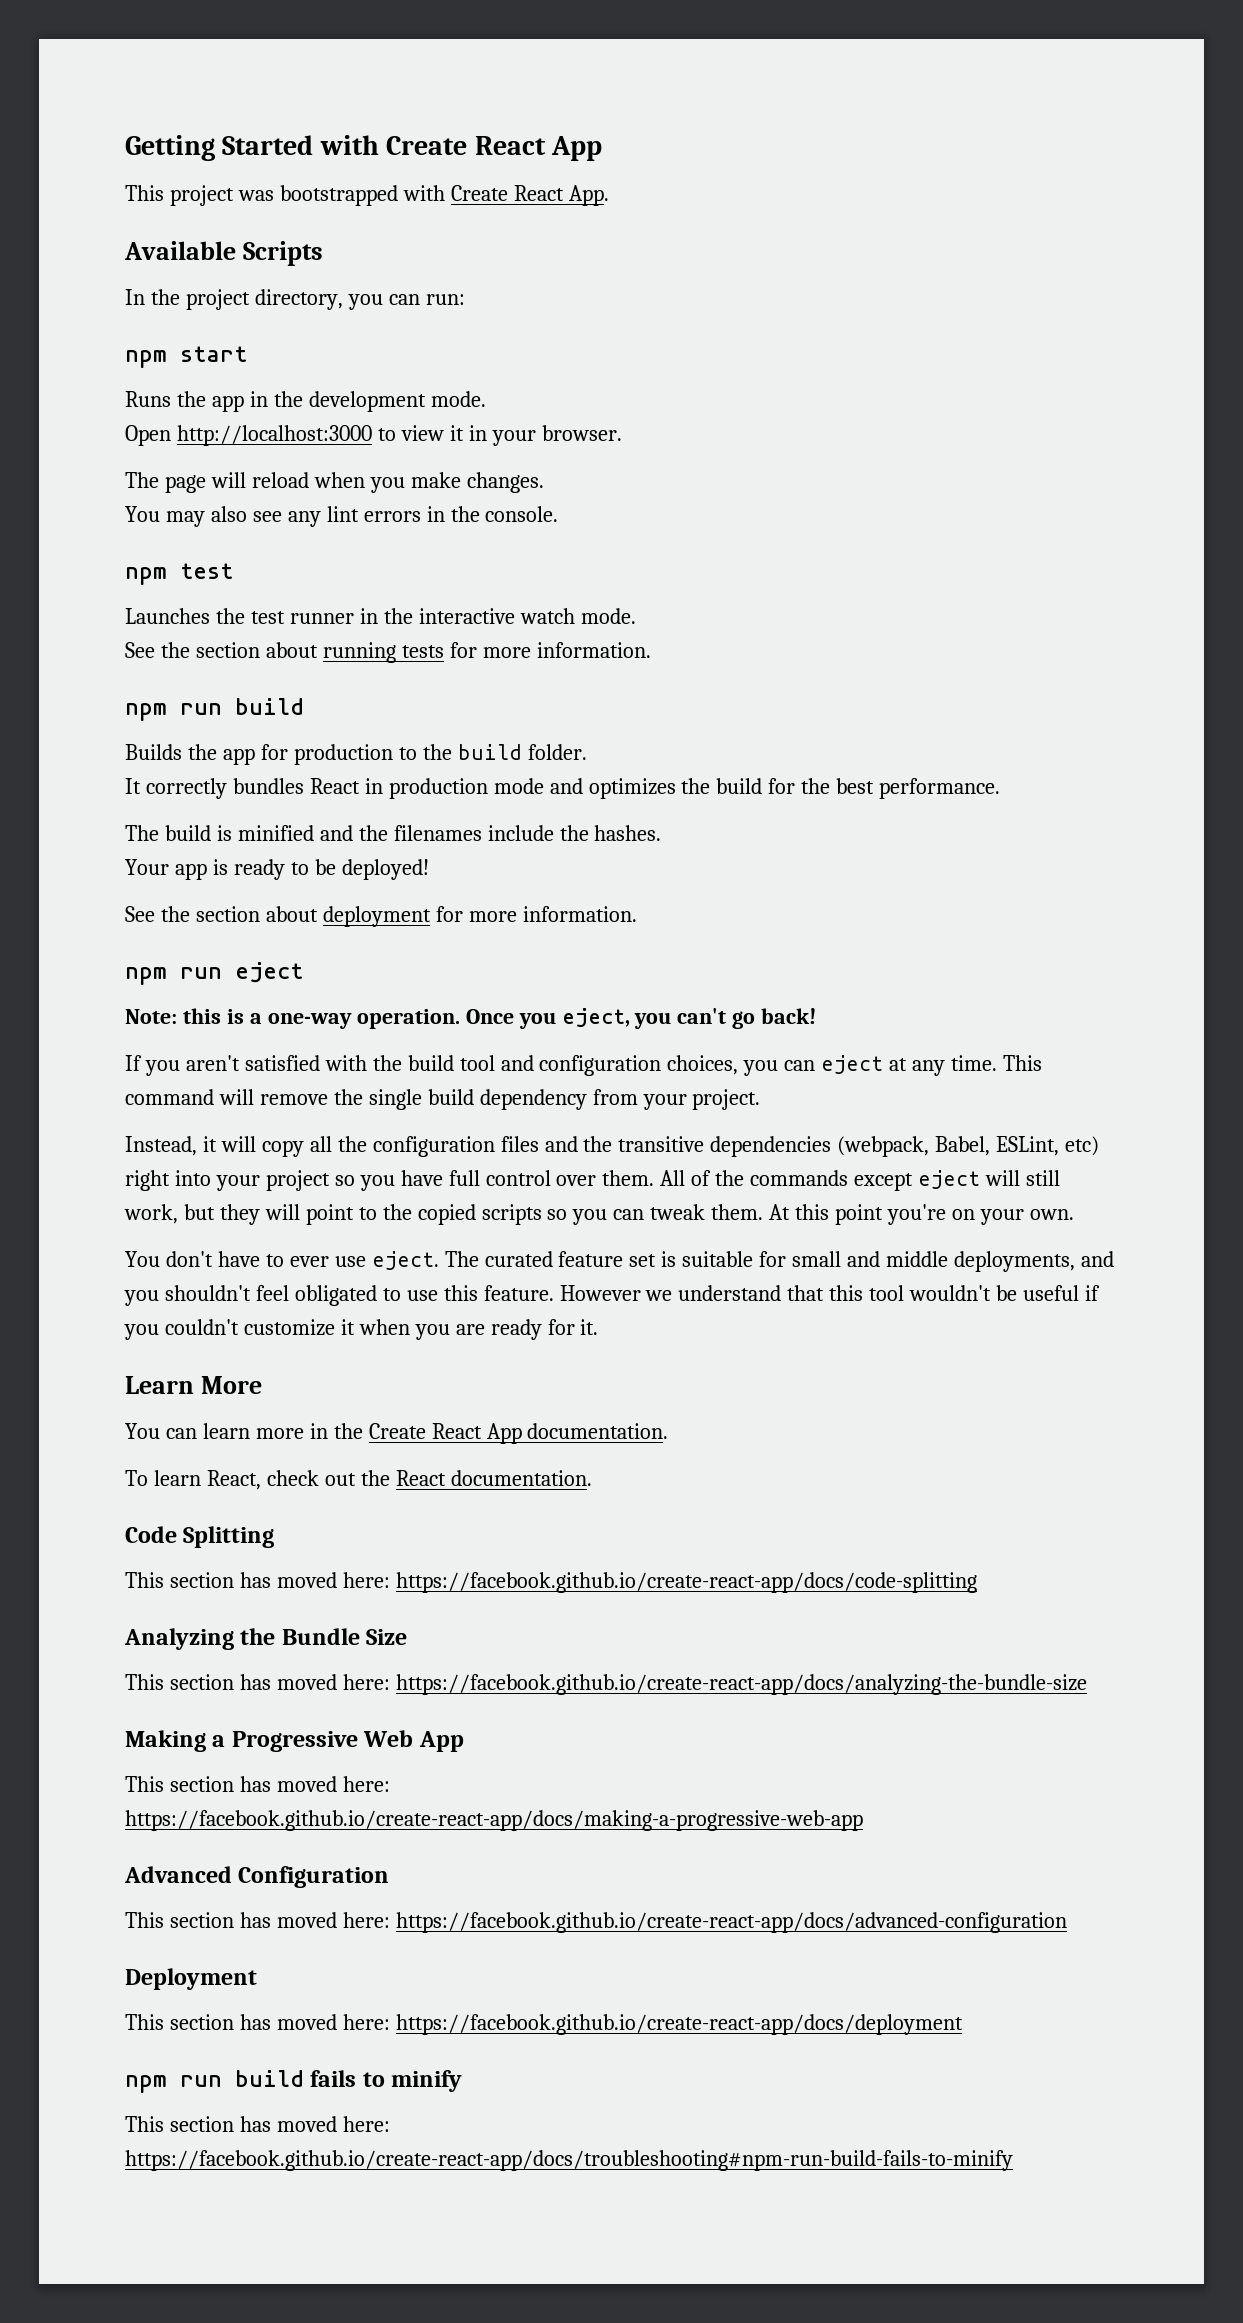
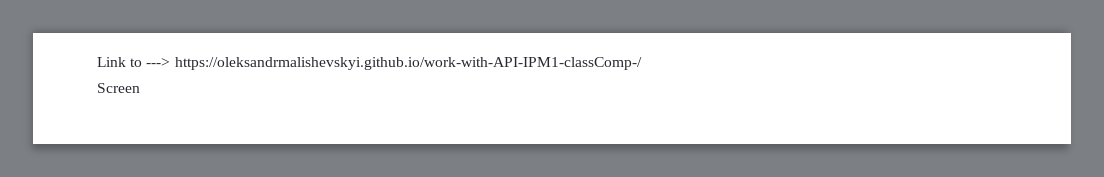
[125,135,603,161] [125,185,609,206] [124,241,323,266] [125,289,465,310] [125,346,247,368] [125,391,486,412] [125,425,622,446] [125,472,544,493] [125,506,559,527] [125,563,233,585] [125,608,636,624] [125,642,651,663] [125,698,304,721] [125,744,587,765] [125,778,1001,799] [125,825,662,841] [125,859,429,880] [125,906,637,927] [125,962,303,985] [125,1008,817,1029] [125,1055,1042,1076] [125,1089,761,1110] [125,1136,1100,1157] [125,1170,1060,1191] [124,1204,1074,1225] [125,1251,1114,1272] [124,1285,1100,1306] [124,1319,599,1340] [125,1376,262,1394] [125,1423,669,1444] [125,1470,592,1490] [125,1526,275,1548] [125,1572,977,1593] [124,1628,408,1650] [125,1674,1087,1695] [125,1730,464,1752] [125,1776,390,1792] [125,1810,863,1831] [124,1866,390,1888] [125,1912,1067,1933] [125,1968,257,1990] [125,2014,963,2035] [125,2070,463,2093] [125,2116,390,2132] [125,2150,1013,2171] Getting Started with Create React App // This project was bootstrapped with Create React App. // Available Scripts // In the project directory, you can run: // npm start // Runs the app in the development mode. // Open http://localhost:3000 to view it in your browser. // The page will reload when you make changes. // You may also see any lint errors in the console. // npm test // Launches the test runner in the interactive watch mode. // See the section about running tests for more information. // npm run build // Builds the app for production to the build folder. // It correctly bundles React in production mode and optimizes the build for the best performance. // The build is minified and the filenames include the hashes. // Your app is ready to be deployed! // See the section about deployment for more information. // npm run eject // Note: this is a one-way operation. Once you eject, you can't go back! // If you aren't satisfied with the build tool and configuration choices, you can eject at any time. This command will remove the single build dependency from your project. // Instead, it will copy all the configuration files and the transitive dependencies (webpack, Babel, ESLint, etc) right into your project so you have full control over them. All of the commands except eject will still work, but they will point to the copied scripts so you can tweak them. At this point you're on your own. // You don't have to ever use eject. The curated feature set is suitable for small and middle deployments, and you shouldn't feel obligated to use this feature. However we understand that this tool wouldn't be useful if you couldn't customize it when you are ready for it. // Learn More // You can learn more in the Create React App documentation. // To learn React, check out the React documentation. // Code Splitting // This section has moved here: https://facebook.github.io/create-react-app/docs/code-splitting // Analyzing the Bundle Size // This section has moved here: https://facebook.github.io/create-react-app/docs/analyzing-the-bundle-size // Making a Progressive Web App // This section has moved here: https://facebook.github.io/create-react-app/docs/making-a-progressive-web-app // Advanced Configuration // This section has moved here: https://facebook.github.io/create-react-app/docs/advanced-configuration // Deployment // This section has moved here: https://facebook.github.io/create-react-app/docs/deployment // npm run build fails to minify // This section has moved here: https://facebook.github.io/create-react-app/docs/troubleshooting#npm-run-build-fails-to-minify -> [97,57,642,70] [97,83,140,93] Link to ---> https://oleksandrmalishevskyi.github.io/work-with-API-IPM1-classComp-/ // Screen

